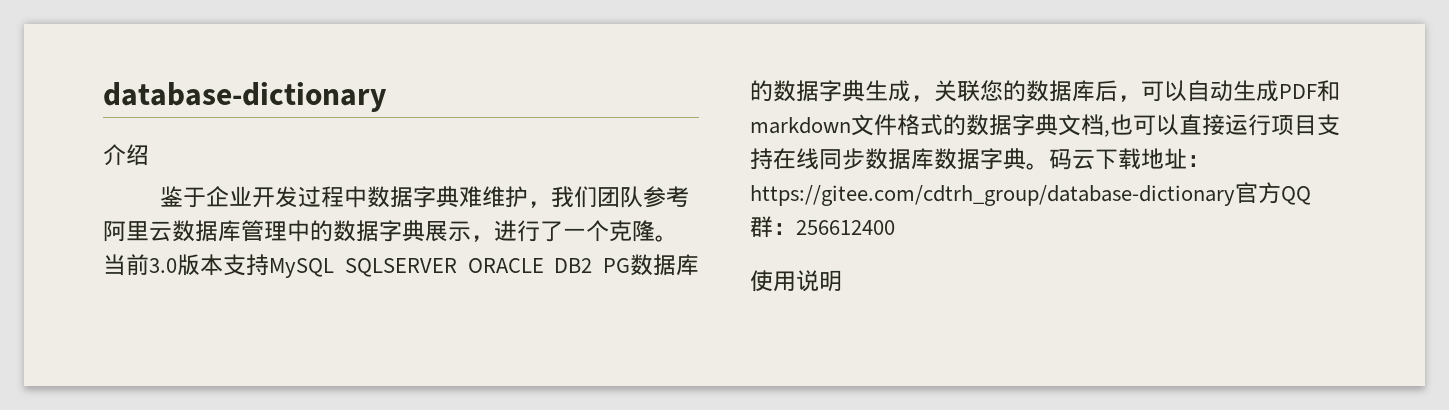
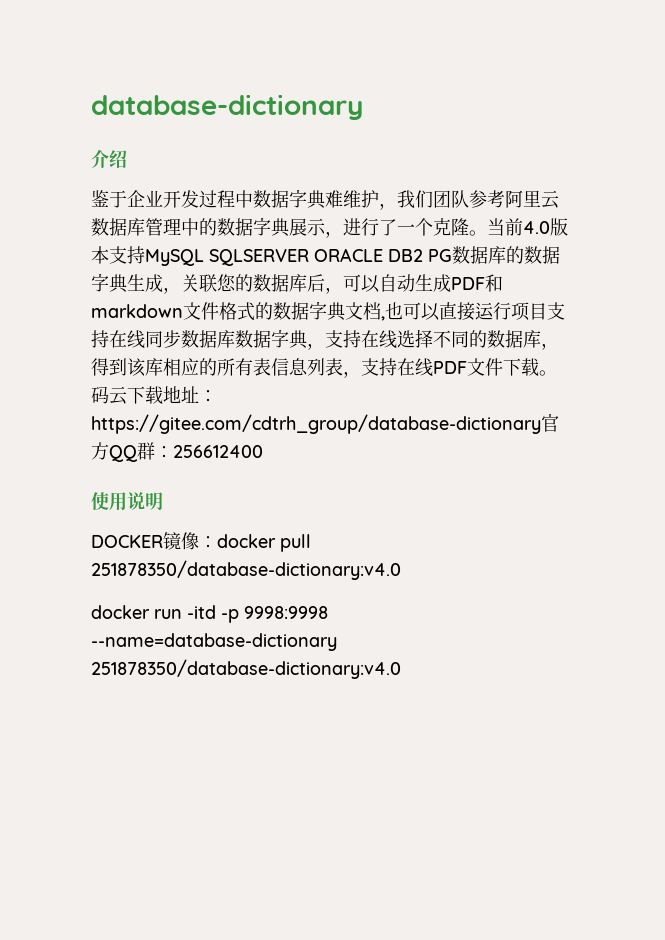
[149,258,177,273] 3.0 -> [523,221,550,234] 4.0
(1026, 159) none -> [307,329,559,350] [91,358,539,378] ，支持在线选择不同的数据库，得到该库相应的所有表信息列表，支持在线PDF文件下载
(842, 281) none -> [91,532,311,552] [91,560,401,580] [91,605,328,623] [91,633,337,651] [91,659,401,679] // DOCKER镜像：docker pull 251878350/database-dictionary:v4.0 // docker run -itd -p 9998:9998 --name=database-dictionary 251878350/database-dictionary:v4.0

